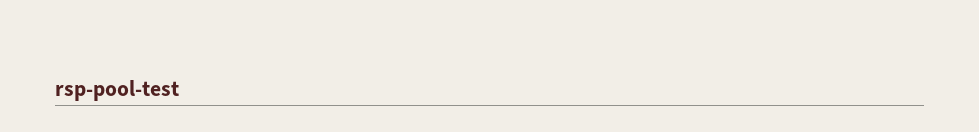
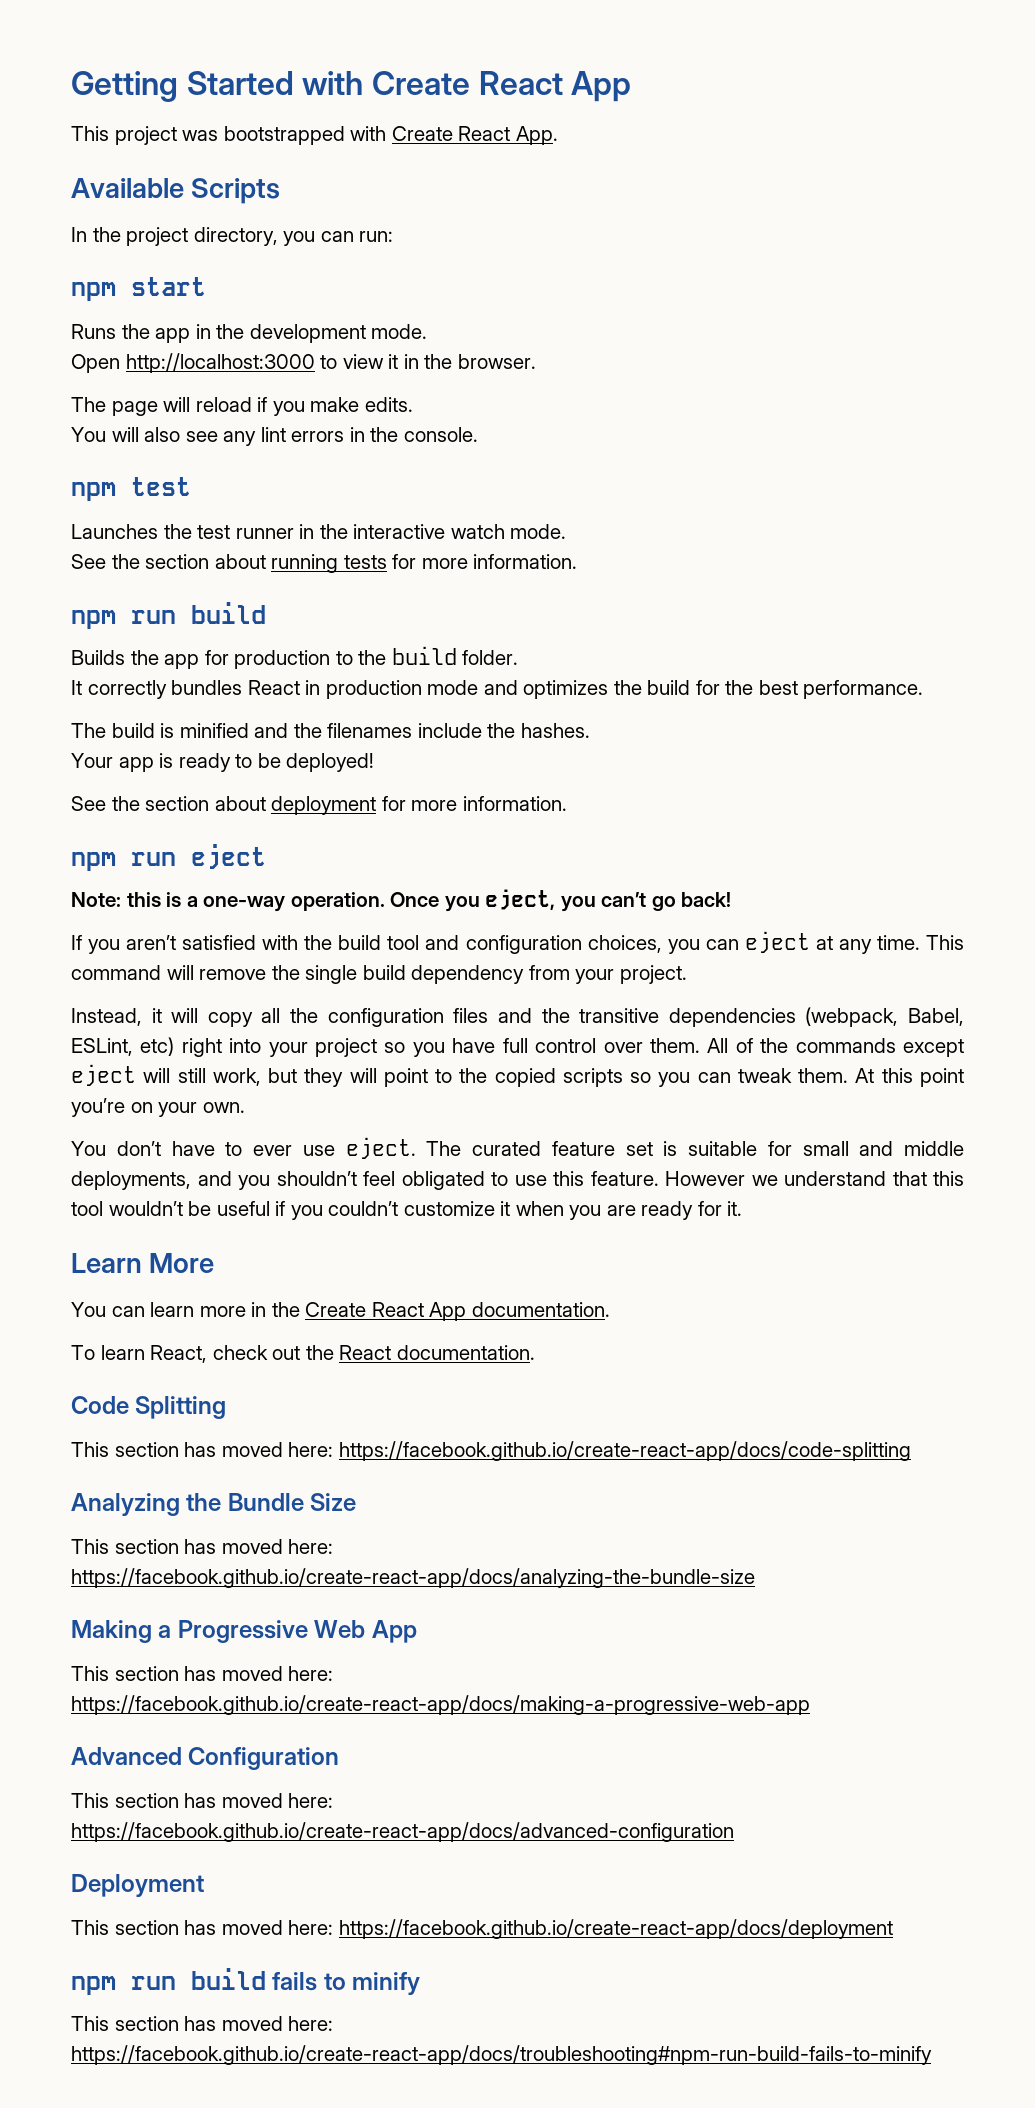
[55,80,179,101] rsp-pool-test -> [71,71,632,102] [71,126,558,145] [71,178,281,204] [71,227,394,246] [71,277,206,301] [71,324,428,343] [71,353,536,373] [71,397,413,416] [71,427,478,446] [71,477,191,501] [71,524,567,539] [71,554,578,573] [71,602,266,629] [71,646,519,669] [71,680,924,699] [71,723,590,738] [71,753,375,772] [71,796,567,815] [71,844,266,871] [71,889,732,912] [71,931,965,954] [71,965,687,984] [71,1007,965,1027] [71,1037,964,1057] [71,1064,965,1087] [71,1098,245,1117] [71,1137,964,1159] [71,1171,964,1190] [71,1201,743,1220] [71,1253,215,1273] [71,1302,610,1321] [71,1345,535,1363] [71,1396,227,1419] [71,1441,911,1461] [71,1493,357,1516] [71,1539,334,1554] [71,1568,755,1588] [71,1620,417,1643] [71,1666,334,1681] [71,1695,810,1715] [71,1747,340,1770] [71,1793,334,1808] [71,1822,734,1842] [71,1874,204,1897] [71,1919,893,1939] [71,1968,421,1995] [71,2016,334,2031] [71,2045,932,2065] Getting Started with Create React App // This project was bootstrapped with Create React App. // Available Scripts // In the project directory, you can run: // npm start // Runs the app in the development mode. // Open http://localhost:3000 to view it in the browser. // The page will reload if you make edits. // You will also see any lint errors in the console. // npm test // Launches the test runner in the interactive watch mode. // See the section about running tests for more information. // npm run build // Builds the app for production to the build folder. // It correctly bundles React in production mode and optimizes the build for the best performance. // The build is minified and the filenames include the hashes. // Your app is ready to be deployed! // See the section about deployment for more information. // npm run eject // Note: this is a one-way operation. Once you eject, you can’t go back! // If you aren’t satisfied with the build tool and configuration choices, you can eject at any time. This command will remove the single build dependency from your project. // Instead, it will copy all the configuration files and the transitive dependencies (webpack, Babel, ESLint, etc) right into your project so you have full control over them. All of the commands except eject will still work, but they will point to the copied scripts so you can tweak them. At this point you’re on your own. // You don’t have to ever use eject. The curated feature set is suitable for small and middle deployments, and you shouldn’t feel obligated to use this feature. However we understand that this tool wouldn’t be useful if you couldn’t customize it when you are ready for it. // Learn More // You can learn more in the Create React App documentation. // To learn React, check out the React documentation. // Code Splitting // This section has moved here: https://facebook.github.io/create-react-app/docs/code-splitting // Analyzing the Bundle Size // This section has moved here: https://facebook.github.io/create-react-app/docs/analyzing-the-bundle-size // Making a Progressive Web App // This section has moved here: https://facebook.github.io/create-react-app/docs/making-a-progressive-web-app // Advanced Configuration // This section has moved here: https://facebook.github.io/create-react-app/docs/advanced-configuration // Deployment // This section has moved here: https://facebook.github.io/create-react-app/docs/deployment // npm run build fails to minify // This section has moved here: https://facebook.github.io/create-react-app/docs/troubleshooting#npm-run-build-fails-to-minify

